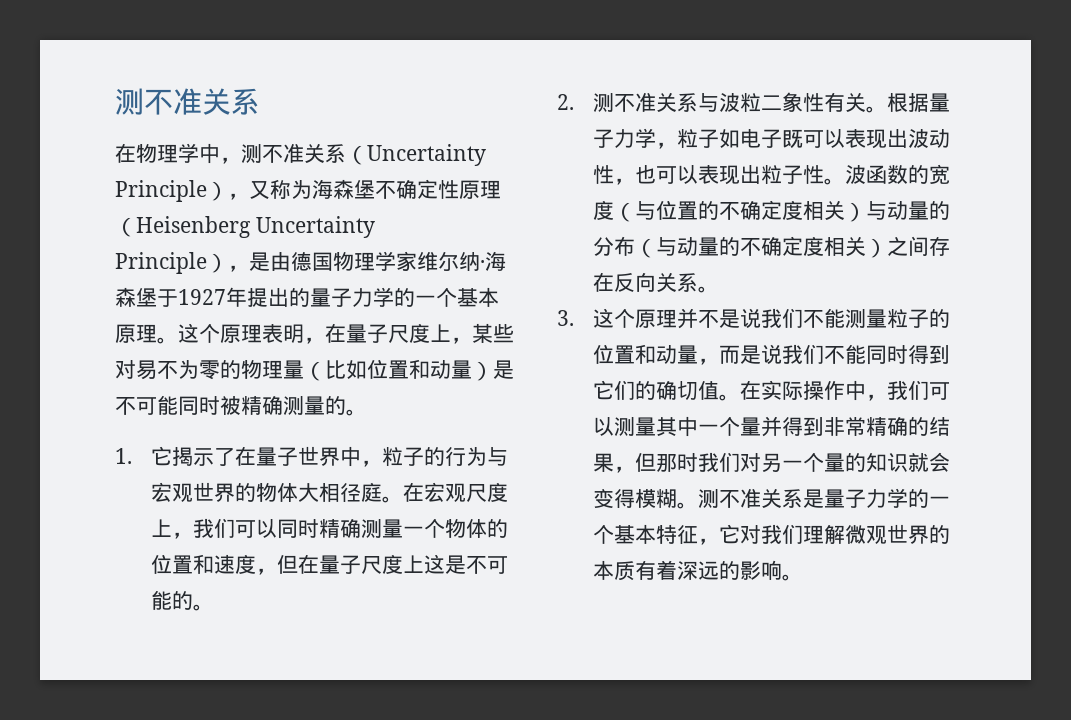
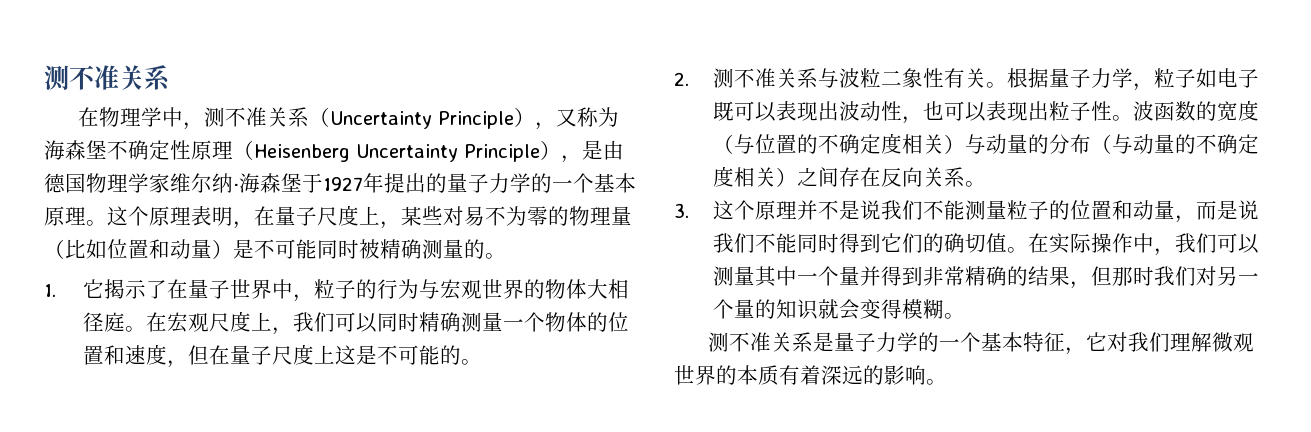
(698, 505) none -> (965, 316) //

